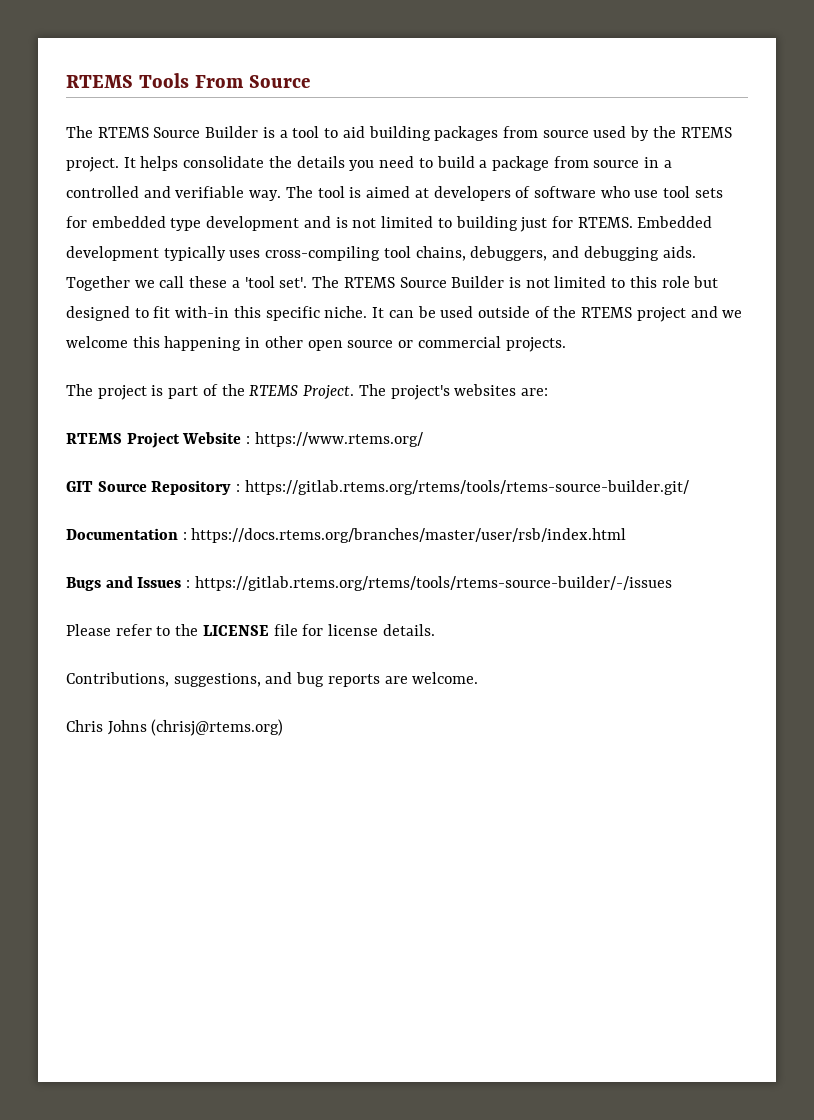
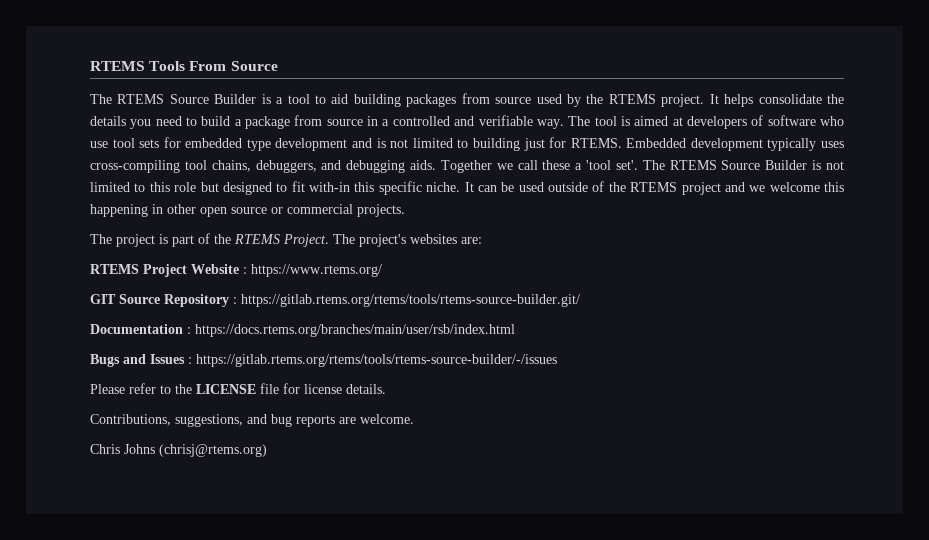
[191,528,627,543] https://docs.rtems.org/branches/master/user/rsb/index.html -> [195,324,515,337] https://docs.rtems.org/branches/main/user/rsb/index.html

